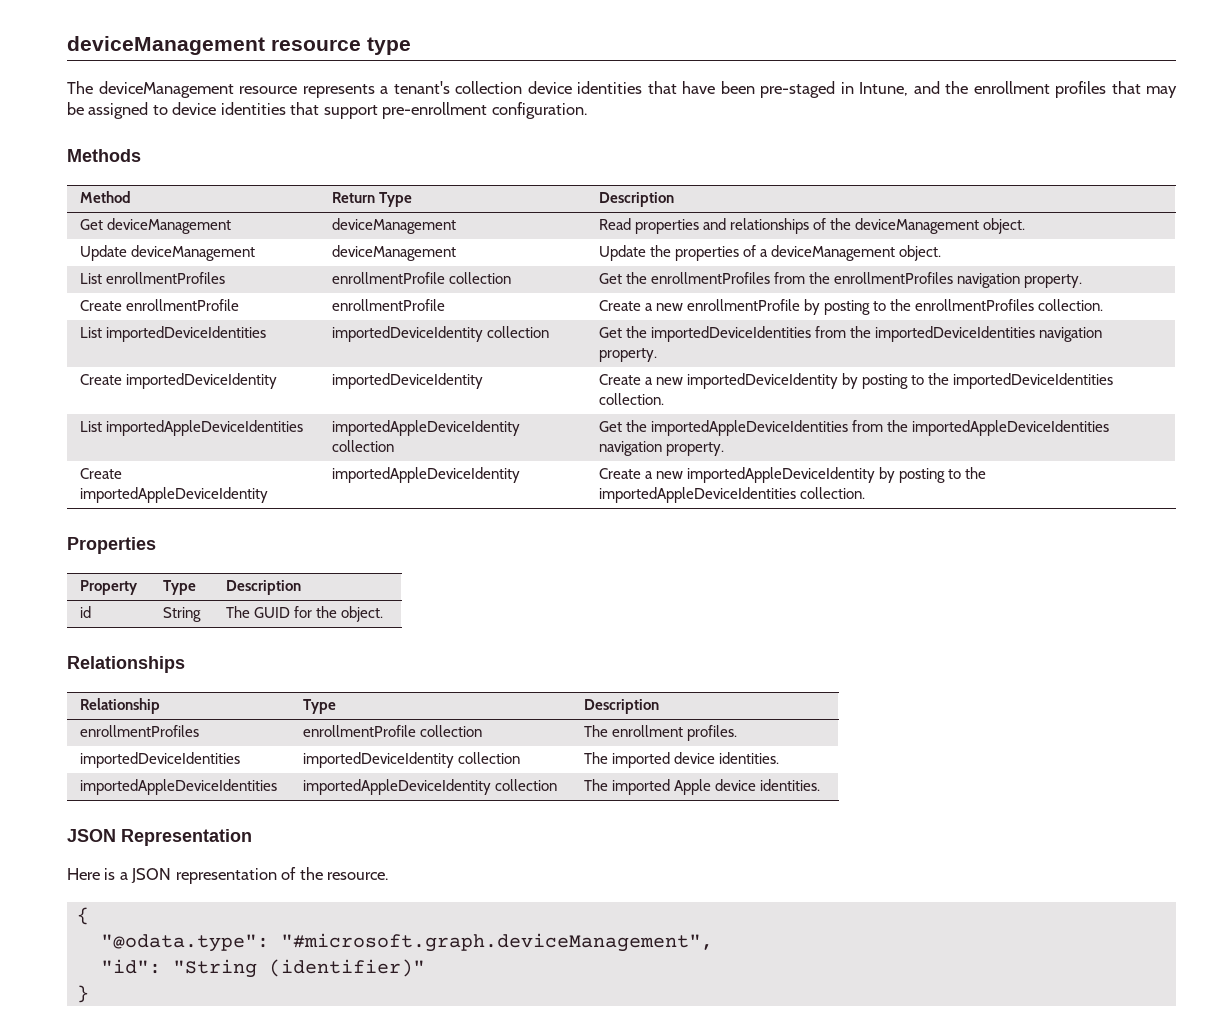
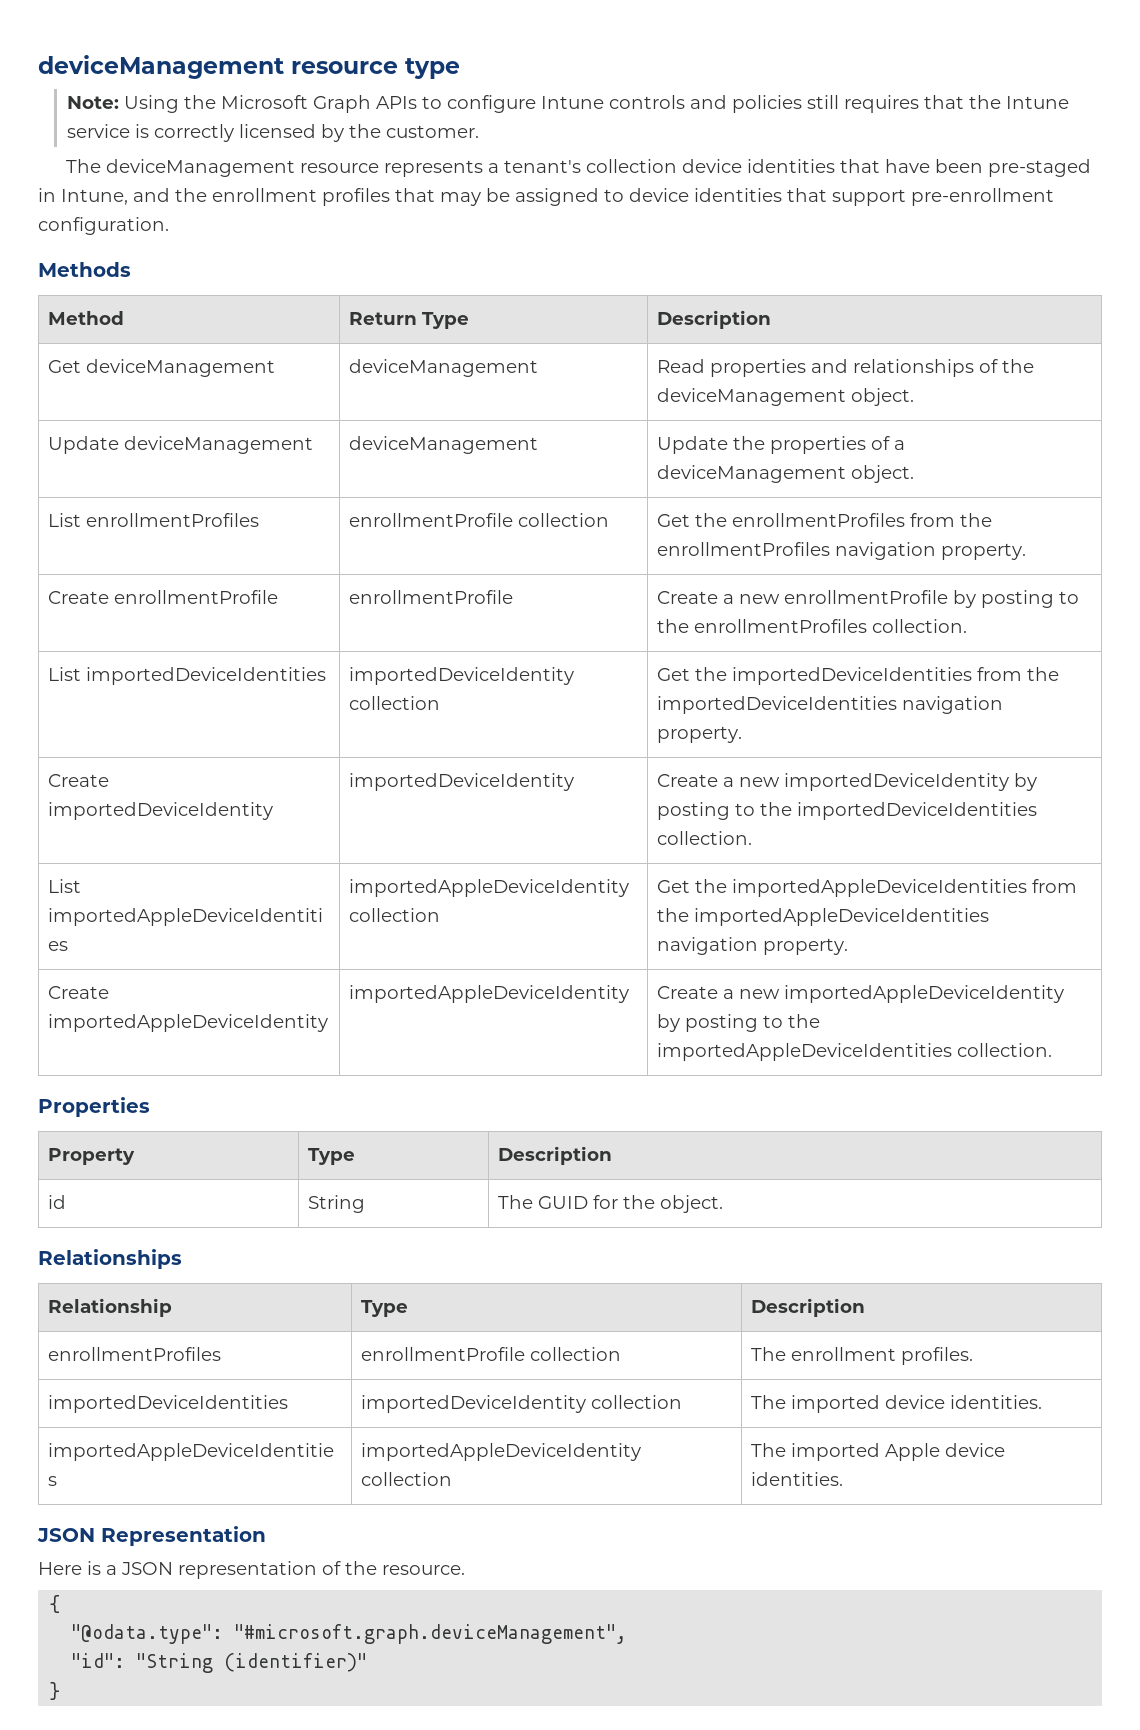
(411, 46) none -> [67,95,1070,113] [67,124,480,142] // Note: Using the Microsoft Graph APIs to configure Intune controls and policies still requires that the Intune service is correctly licensed by the customer.

